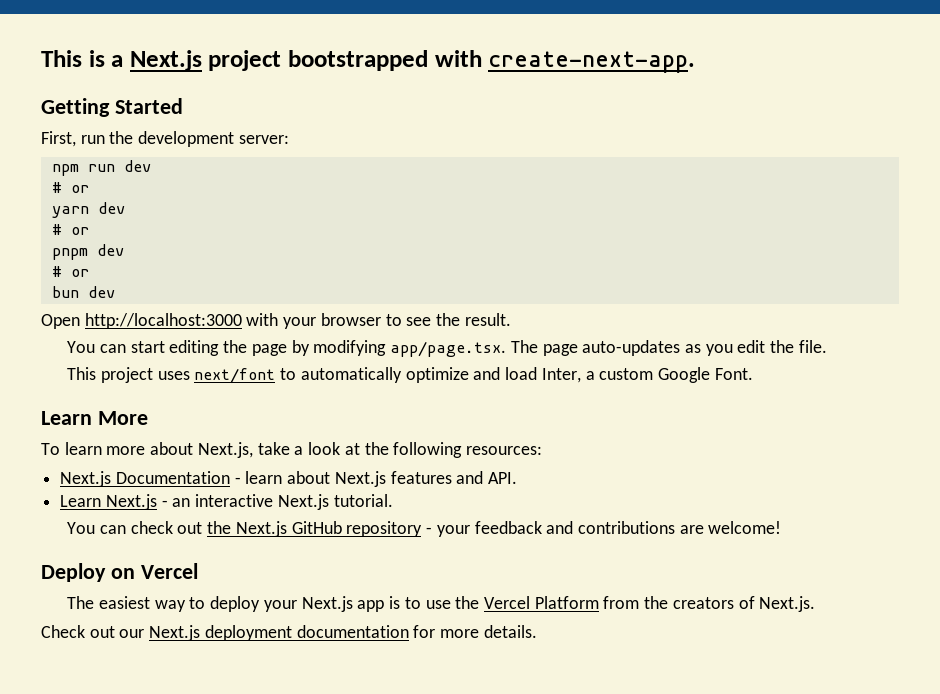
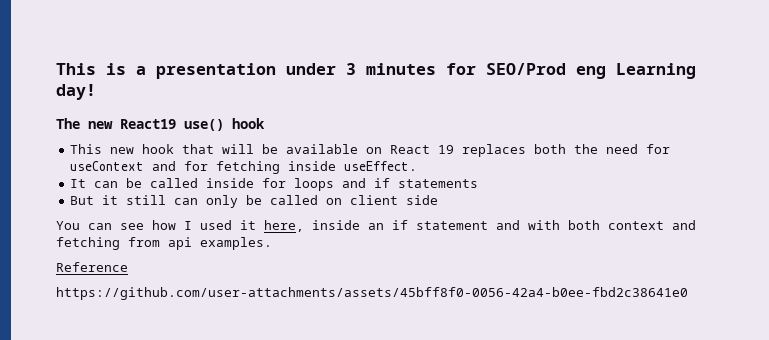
[129,50,696,73] [41,98,183,117] [41,131,289,147] [51,160,151,176] [51,182,89,193] [51,202,125,218] [51,224,89,235] [51,244,124,260] [51,266,89,277] [51,286,115,298] [41,313,511,329] [67,340,827,357] [67,367,753,384] [41,411,148,425] [41,442,542,458] [60,471,518,487] [60,494,393,510] [67,521,782,537] [41,563,198,582] [67,596,816,612] [41,625,537,641] Next.js project bootstrapped with create-next-app. // Getting Started // First, run the development server: // npm run dev // # or // yarn dev // # or // pnpm dev // # or // bun dev // Open http://localhost:3000 with your browser to see the result. // You can start editing the page by modifying app/page.tsx. The page auto-updates as you edit the file. // This project uses next/font to automatically optimize and load Inter, a custom Google Font. // Learn More // To learn more about Next.js, take a look at the following resources: // Next.js Documentation - learn about Next.js features and API. // Learn Next.js - an interactive Next.js tutorial. // You can check out the Next.js GitHub repository - your feedback and contributions are welcome! // Deploy on Vercel // The easiest way to deploy your Next.js app is to use the Vercel Platform from the creators of Next.js. // Check out our Next.js deployment documentation for more details. -> [156,63,696,79] [56,84,96,100] [56,118,265,131] [70,144,671,157] [70,161,418,174] [70,178,479,191] [70,195,439,208] [56,220,696,232] [56,237,272,250] [56,262,128,272] [56,287,688,300] presentation under 3 minutes for SEO/Prod eng Learning day! // The new React19 use() hook // This new hook that will be available on React 19 replaces both the need for useContext and for fetching inside useEffect. // It can be called inside for loops and if statements // But it still can only be called on client side // You can see how I used it here, inside an if statement and with both context and fetching from api examples. // Reference // https://github.com/user-attachments/assets/45bff8f0-0056-42a4-b0ee-fbd2c38641e0

